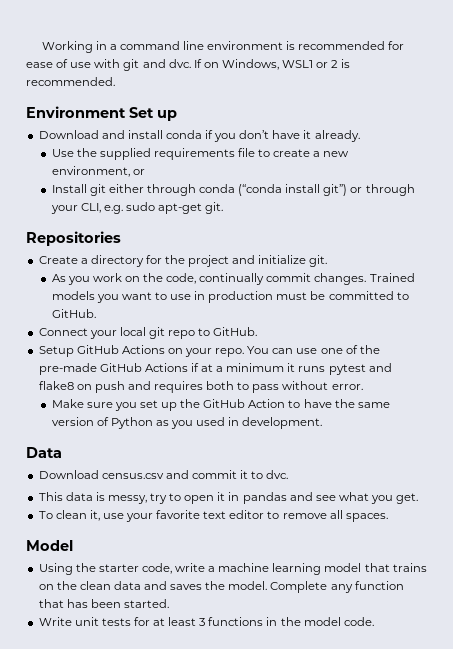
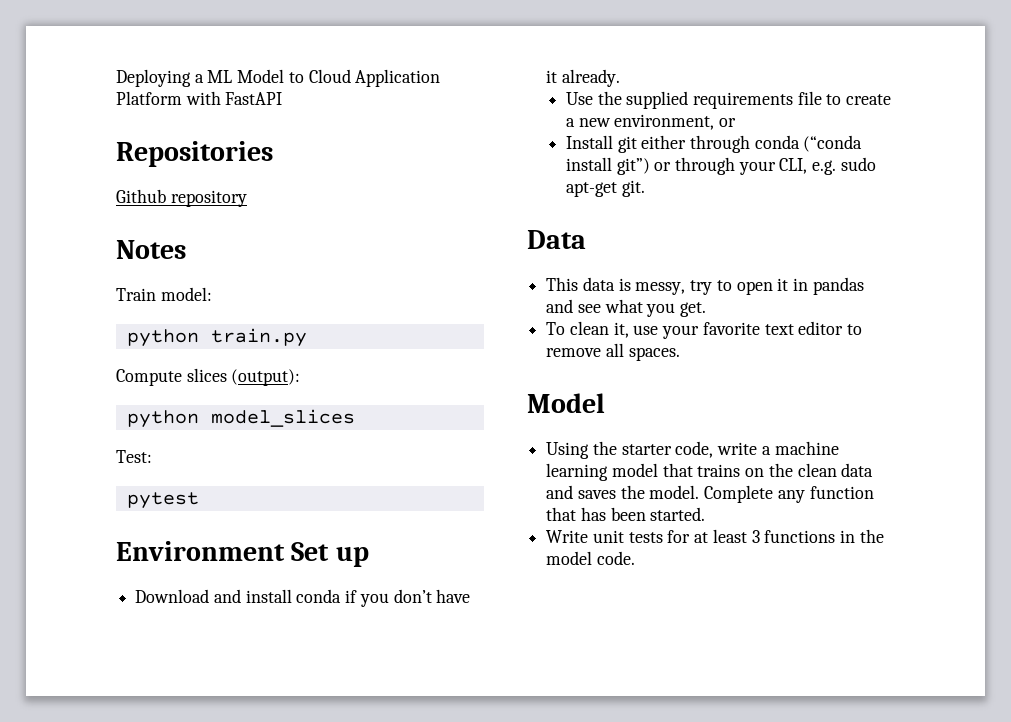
[41,41,405,53] [26,59,351,71] [26,77,115,86] Working in a command line environment is recommended for ease of use with git and dvc. If on Windows, WSL1 or 2 is recommended. -> [116,69,441,87] [116,91,283,105] [116,141,273,167] [116,189,247,207] [116,240,186,259] [116,287,212,301] [126,328,307,347] [116,368,301,386] [126,409,355,428] [116,450,152,463] [126,492,199,509] Deploying a ML Model to Cloud Application Platform with FastAPI // Repositories // Github repository // Notes // Train model: // python train.py // Compute slices (output): // python model_slices // Test: // pytest
[26,231,121,246] [38,255,328,267] [51,273,415,285] [51,291,409,303] [51,309,96,318] [38,327,258,339] [38,345,380,357] [38,363,392,375] [38,381,363,393] [51,399,390,411] [51,417,323,429] [26,447,62,458] [38,470,289,479] Repositories // Create a directory for the project and initialize git. // As you work on the code, continually commit changes. Trained models you want to use in production must be committed to GitHub. // Connect your local git repo to GitHub. // Setup GitHub Actions on your repo. You can use one of the pre-made GitHub Actions if at a minimum it runs pytest and flake8 on push and requires both to pass without error. // Make sure you set up the GitHub Action to have the same version of Python as you used in development. // Data // Download census.csv and commit it to dvc. -> [527,230,586,249] Data

